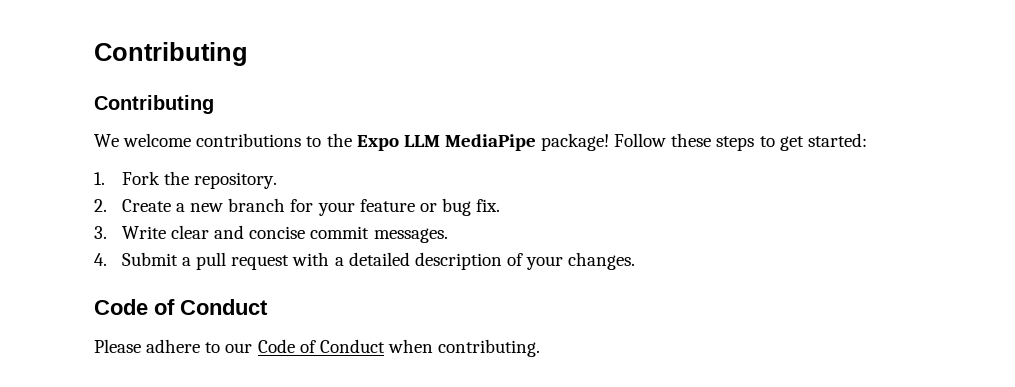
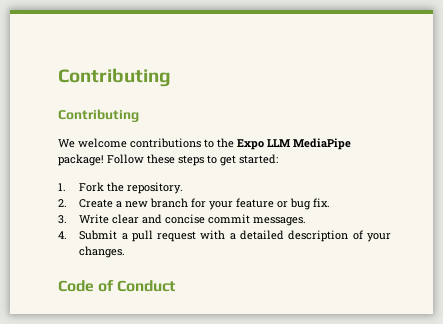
[94,339,541,357] // Please adhere to our Code of Conduct when contributing. -> (176, 286) none

